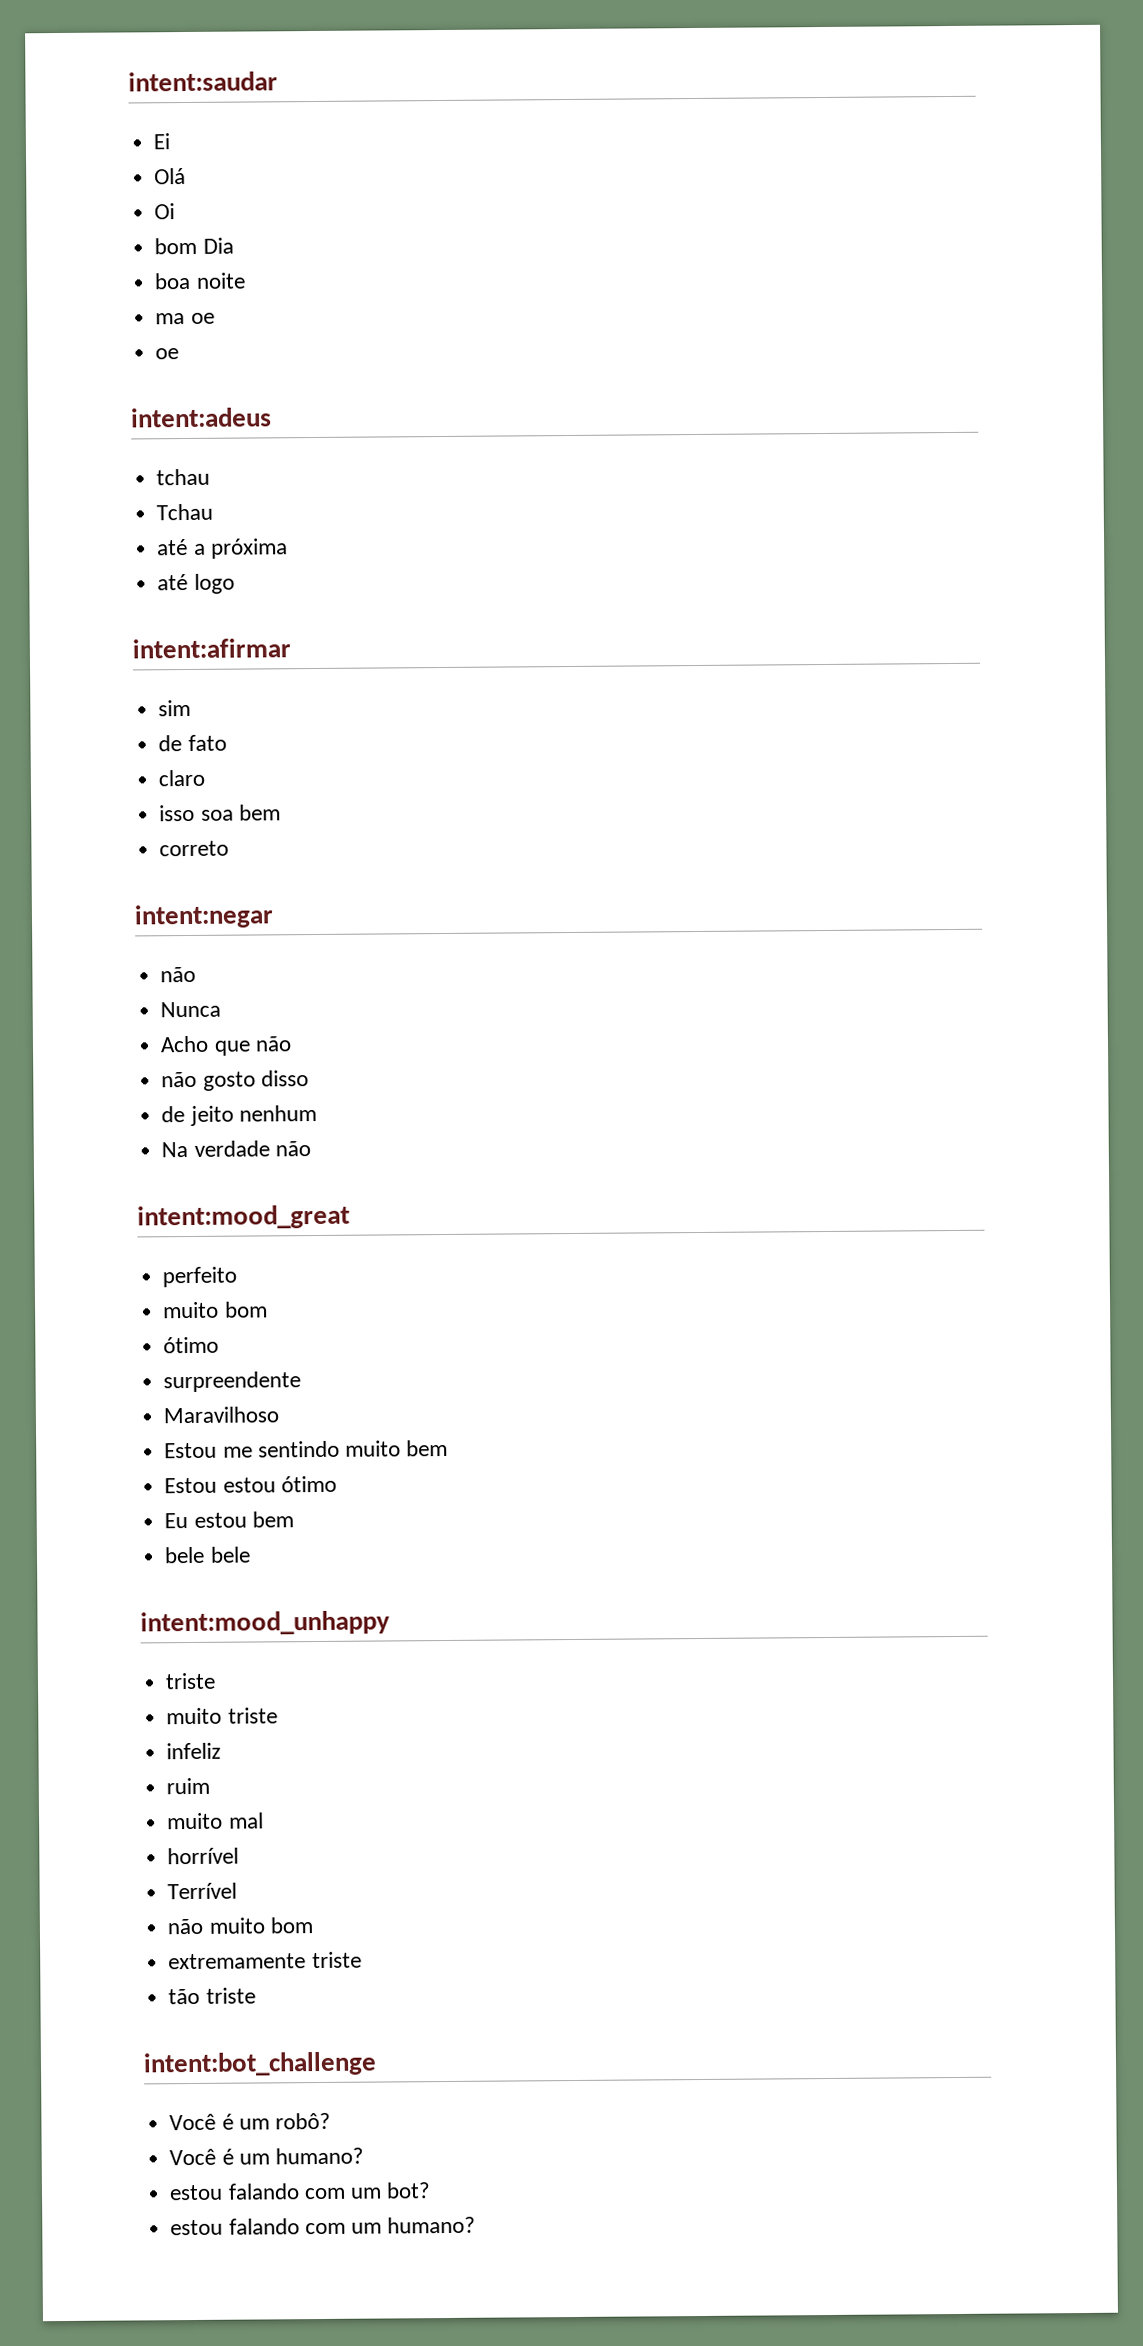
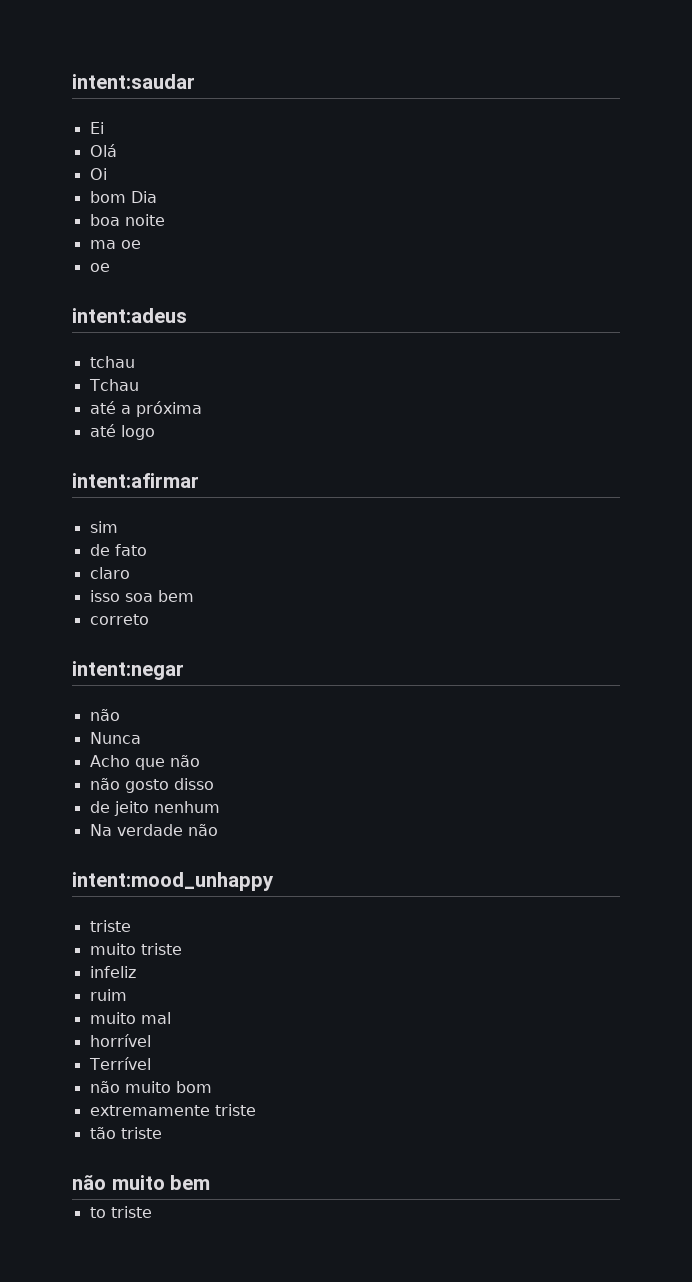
[137,1204,350,1230] [162,1266,238,1288] [163,1301,268,1319] [163,1336,220,1354] [163,1371,302,1393] [163,1406,280,1424] [164,1439,449,1459] [164,1475,337,1494] [164,1511,294,1529] [164,1546,251,1564] // intent:mood_great // perfeito // muito bom // ótimo // surpreendente // Maravilhoso // Estou me sentindo muito bem // Estou estou ótimo // Eu estou bem // bele bele -> (218, 830) none
[143,2051,377,2077] [169,2112,331,2131] [169,2147,364,2166] [169,2182,432,2201] [170,2216,477,2236] intent:bot_challenge // Você é um robô? // Você é um humano? // estou falando com um bot? // estou falando com um humano? -> [72,1175,211,1190] [89,1206,152,1218] não muito bem // to triste

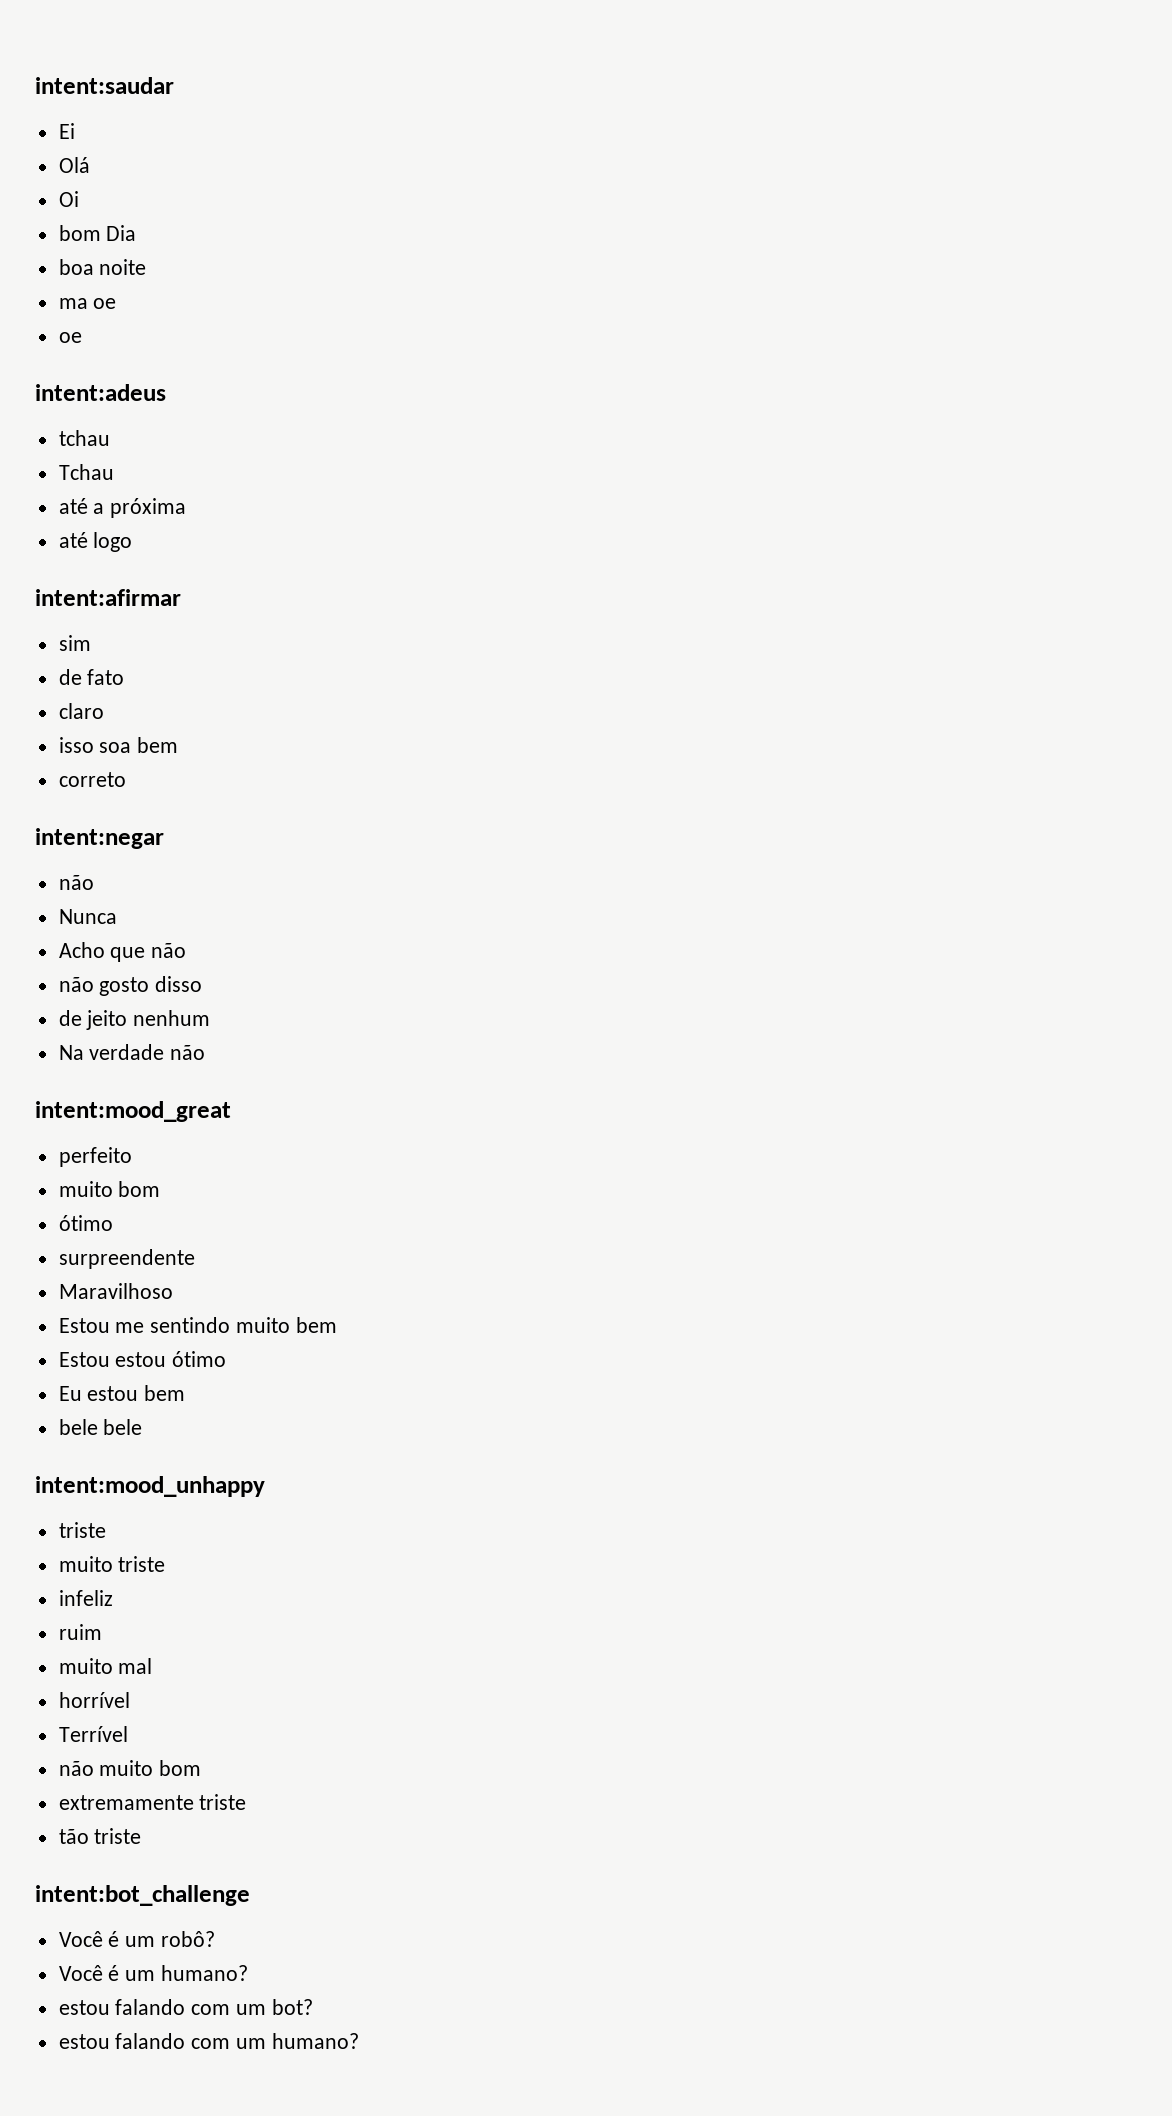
(218, 830) none -> [35,1101,231,1122] [58,1147,132,1167] [58,1181,161,1197] [58,1215,113,1231] [58,1249,195,1269] [58,1283,173,1299] [58,1317,337,1333] [58,1351,227,1367] [58,1385,186,1401] [58,1419,143,1435] // intent:mood_great // perfeito // muito bom // ótimo // surpreendente // Maravilhoso // Estou me sentindo muito bem // Estou estou ótimo // Eu estou bem // bele bele
[72,1175,211,1190] [89,1206,152,1218] não muito bem // to triste -> [35,1885,250,1906] [58,1931,216,1947] [58,1965,249,1981] [58,1999,313,2015] [58,2033,359,2049] intent:bot_challenge // Você é um robô? // Você é um humano? // estou falando com um bot? // estou falando com um humano?

